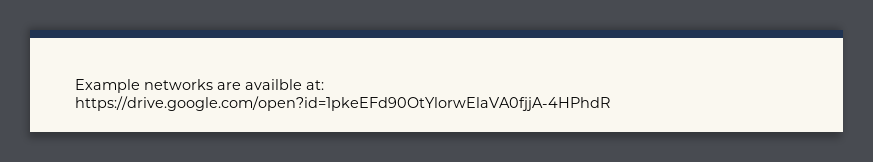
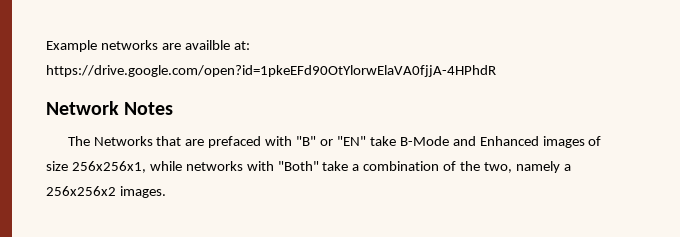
(610, 103) none -> [46,101,174,115] [67,136,602,148] [46,161,571,173] [46,186,166,198] // Network Notes // The Networks that are prefaced with "B" or "EN" take B-Mode and Enhanced images of size 256x256x1, while networks with "Both" take a combination of the two, namely a 256x256x2 images.

